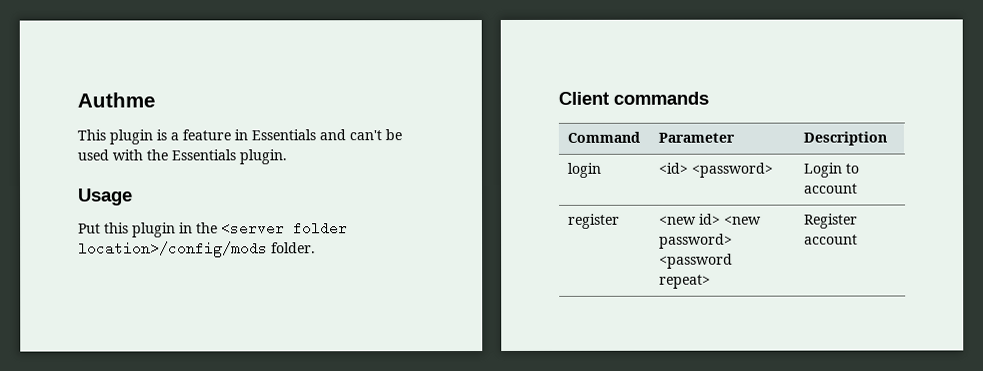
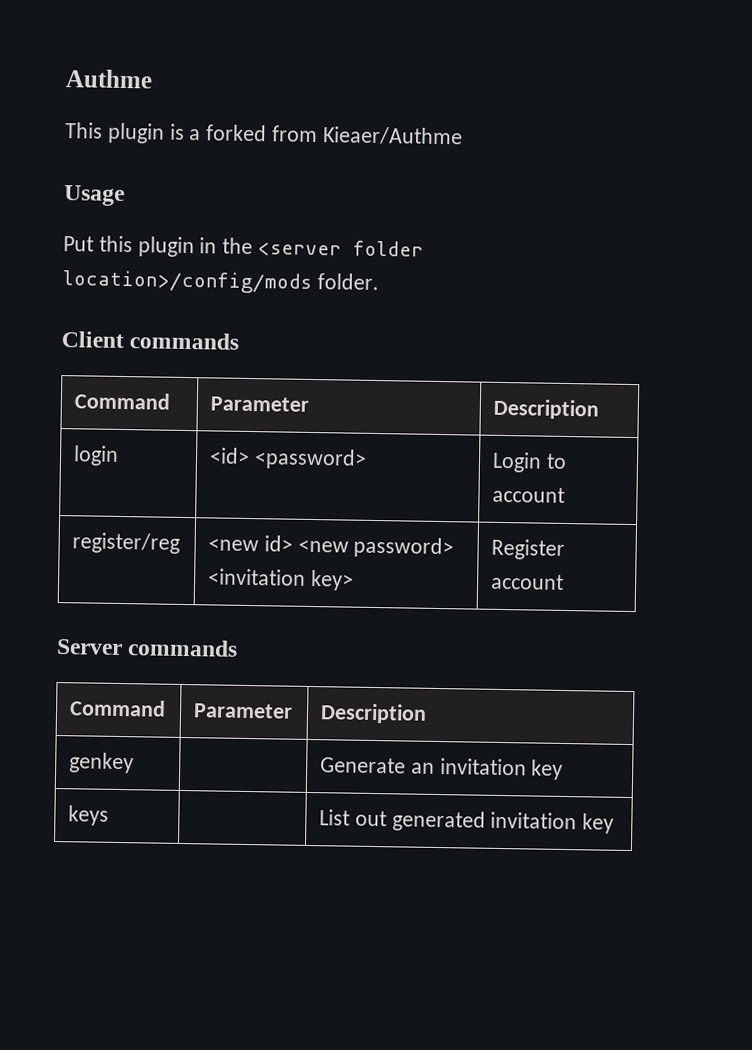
[182,129,402,141] [77,149,287,165] feature in Essentials and can't be used with the Essentials plugin. -> [206,124,463,146] forked from Kieaer/Authme
[568,213,621,229] register -> [72,532,181,554] register/reg
[659,253,734,269] [659,274,712,289] <password repeat> -> [208,568,354,591] <invitation key>
(859, 239) none -> [56,639,239,657] [69,699,167,717] [193,703,294,719] [320,703,428,724] [69,752,135,774] [320,757,564,780] [68,805,110,826] [319,809,615,834] // Server commands // Command | Parameter | Description // genkey | | Generate an invitation key // keys | | List out generated invitation key

